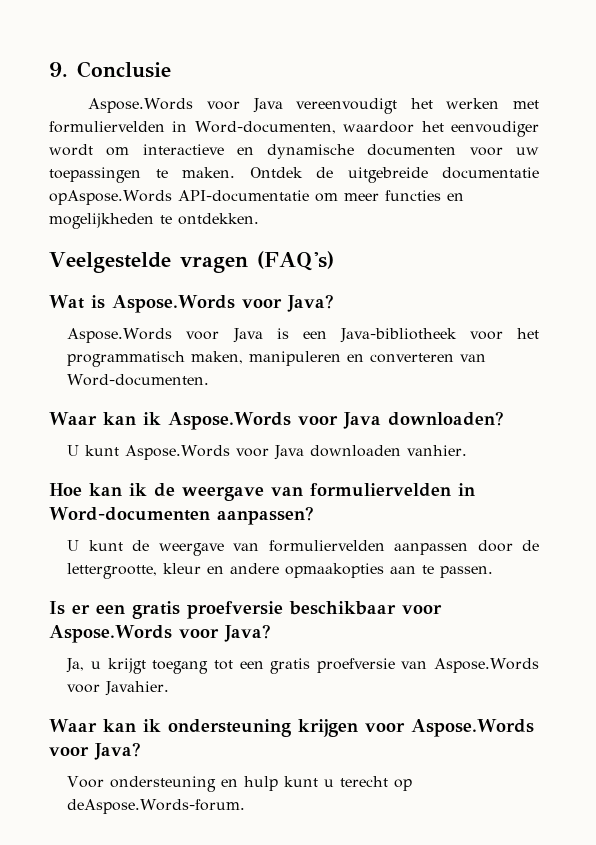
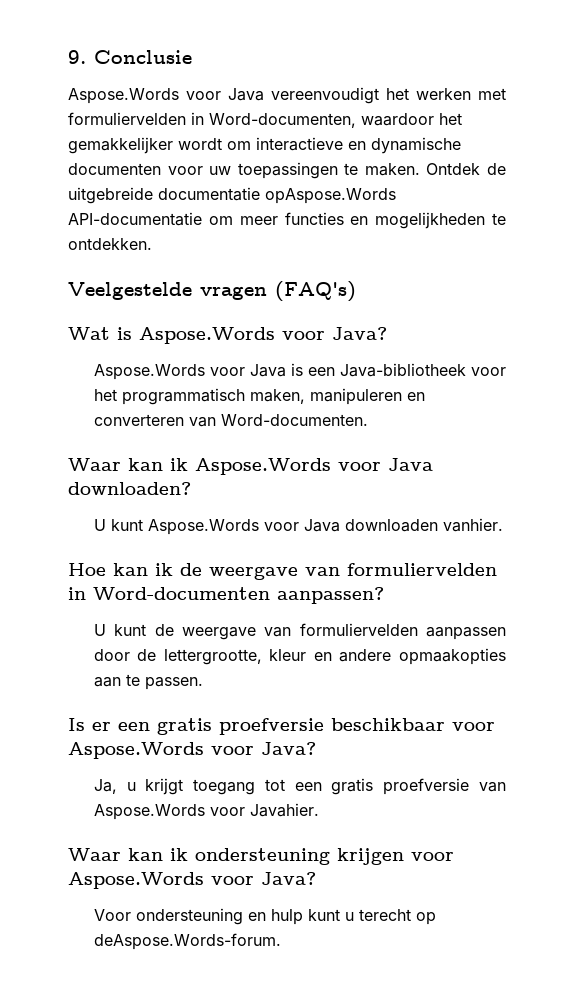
[450,121,539,137] eenvoudiger -> [68,137,173,154] gemakkelijker

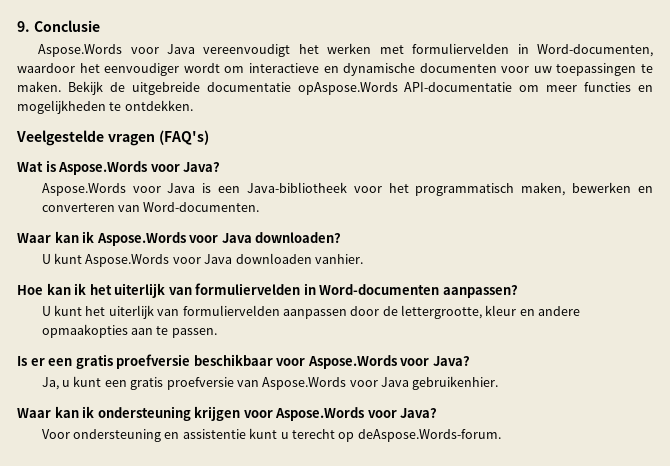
[68,137,173,154] gemakkelijker -> [104,63,180,76] eenvoudiger
[426,163,481,175] Ontdek -> [67,81,103,95] Bekijk
[309,388,402,405] manipuleren -> [572,182,632,193] bewerken
[180,563,298,580] de weergave -> [89,283,166,298] het uiterlijk
[154,624,256,640] de weergave -> [85,305,154,319] het uiterlijk
[145,778,285,795] krijgt toegang tot -> [73,376,102,387] kunt
[249,803,319,817] Javahier. -> [381,376,499,390] Java gebruikenhier.
[270,909,303,925] hulp -> [182,429,246,439] assistentie

